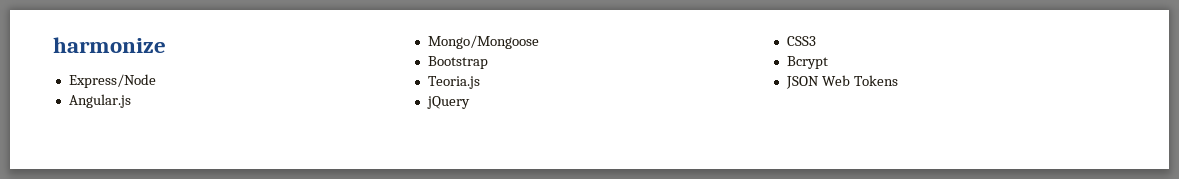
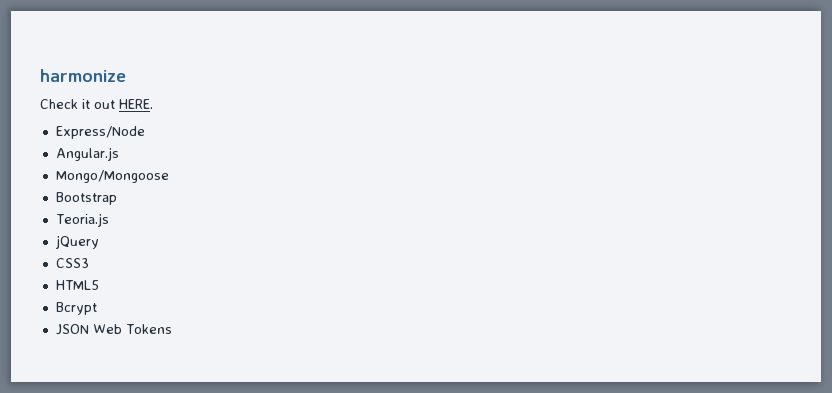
(166, 45) none -> [40,99,153,109] // Check it out HERE.
(816, 41) none -> [55,280,99,290] // HTML5

